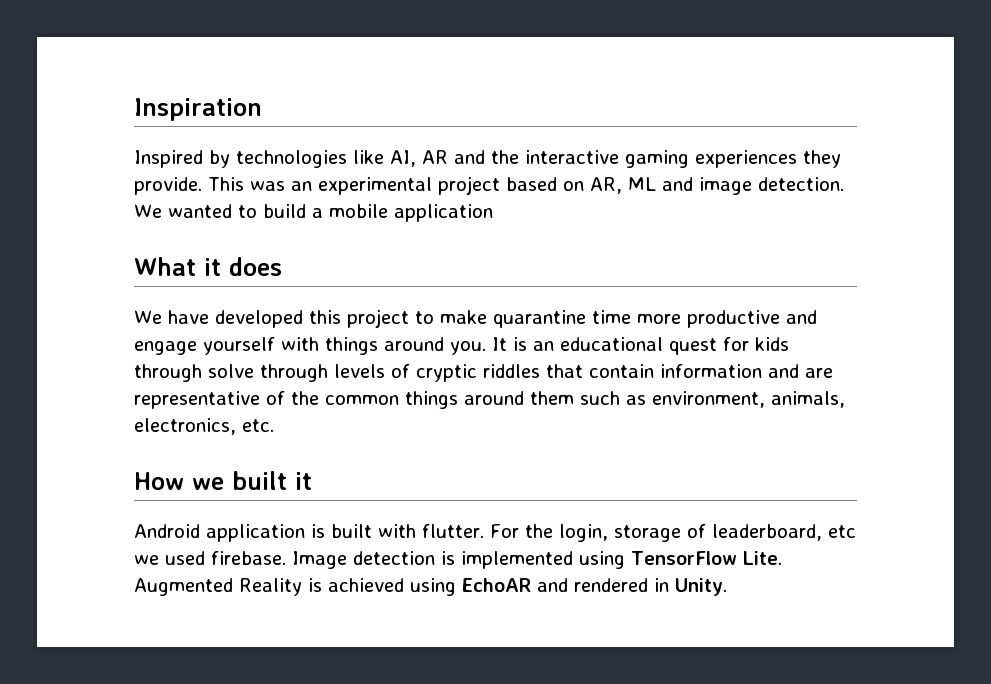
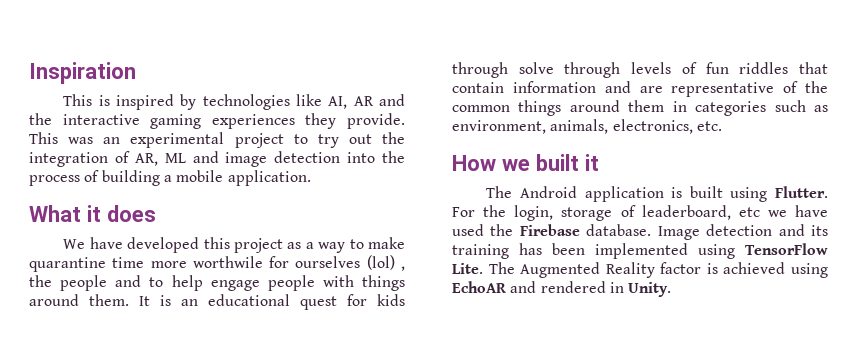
[134,150,203,168] Inspired -> [63,94,175,110] This is inspired
[506,177,844,195] [134,204,306,218] based on AR, ML and image detection. We wanted to build -> [293,132,405,148] [29,151,405,167] [29,170,160,186] to try out the integration of AR, ML and image detection into the process of building
[393,204,493,222] application -> [227,170,311,186] application.
(409, 318) none -> [287,242,346,253] as a way
[686,310,817,328] [134,337,275,355] productive and engage yourself -> [192,255,405,271] [29,275,315,291] worthwile for ourselves (lol) , the people and to help engage people
[450,341,486,355] you. -> [89,294,129,306] them.
[416,364,477,382] cryptic -> [705,62,729,74] fun
(574, 398) none -> [672,101,767,116] in categories
(312, 481) none -> [486,186,513,198] The
[378,524,484,538] with flutter. -> [730,186,828,202] using Flutter.
[165,551,455,569] used firebase. Image detection is -> [795,205,828,217] [452,224,828,240] [452,243,585,259] have used the Firebase database. Image detection and its training has been
(782, 558) none -> [488,262,515,274] The
(302, 587) none -> [660,262,702,274] factor

